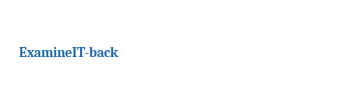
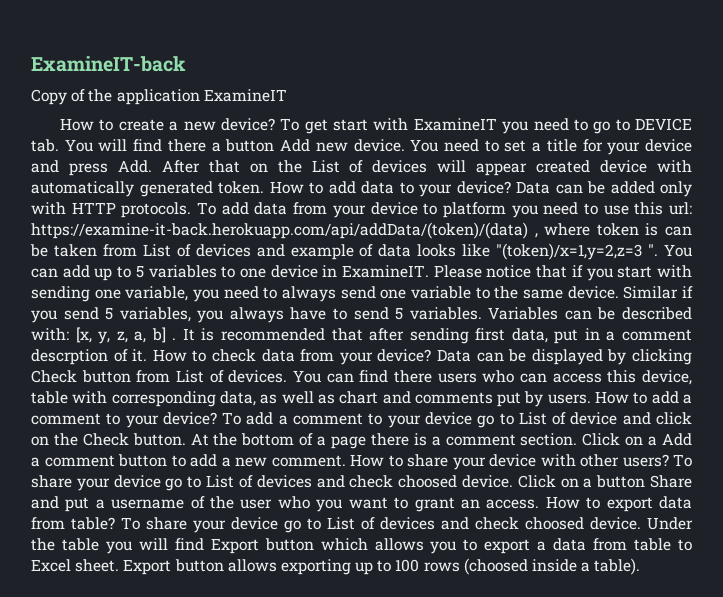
(119, 51) none -> [31,89,287,105] [60,118,692,134] [31,139,692,155] [31,160,693,176] [31,181,692,197] [31,202,692,218] [31,222,693,239] [30,243,692,260] [31,265,692,281] [31,286,693,302] [31,307,692,323] [31,327,692,344] [31,349,693,365] [31,370,692,385] [31,391,692,407] [31,412,692,428] [31,433,693,449] [31,454,692,470] [31,475,692,491] [31,496,692,512] [31,517,693,533] [31,538,692,554] [31,558,641,575] // Copy of the application ExamineIT // How to create a new device? To get start with ExamineIT you need to go to DEVICE tab. You will find there a button Add new device. You need to set a title for your device and press Add. After that on the List of devices will appear created device with automatically generated token. How to add data to your device? Data can be added only with HTTP protocols. To add data from your device to platform you need to use this url: https://examine-it-back.herokuapp.com/api/addData/(token)/(data) , where token is can be taken from List of devices and example of data looks like "(token)/x=1,y=2,z=3 ". You can add up to 5 variables to one device in ExamineIT. Please notice that if you start with sending one variable, you need to always send one variable to the same device. Similar if you send 5 variables, you always have to send 5 variables. Variables can be described with: [x, y, z, a, b] . It is recommended that after sending first data, put in a comment descrption of it. How to check data from your device? Data can be displayed by clicking Check button from List of devices. You can find there users who can access this device, table with corresponding data, as well as chart and comments put by users. How to add a comment to your device? To add a comment to your device go to List of device and click on the Check button. At the bottom of a page there is a comment section. Click on a Add a comment button to add a new comment. How to share your device with other users? To share your device go to List of devices and check choosed device. Click on a button Share and put a username of the user who you want to grant an access. How to export data from table? To share your device go to List of devices and check choosed device. Under the table you will find Export button which allows you to export a data from table to Excel sheet. Export button allows exporting up to 100 rows (choosed inside a table).

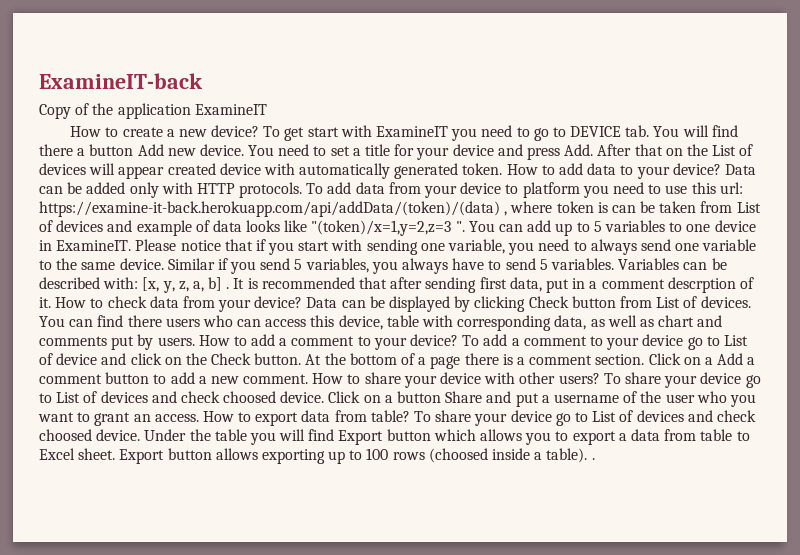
(641, 566) none -> [591,458,595,460] .

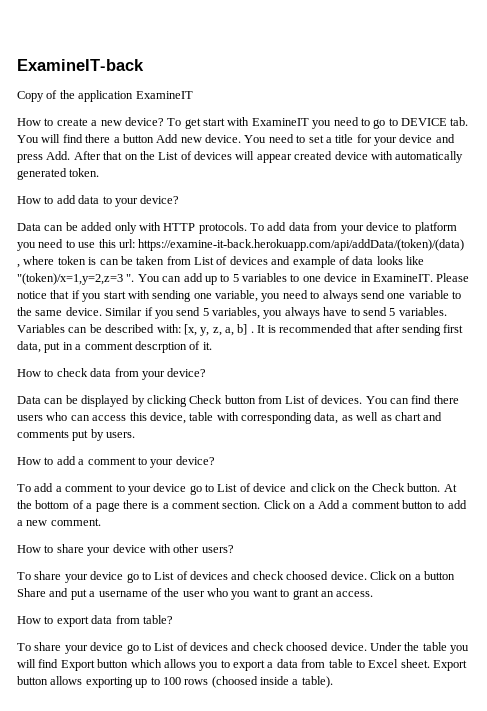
(503, 169) none -> (100, 172) //
(721, 169) none -> (180, 199) //
(51, 302) none -> (212, 346) //
(303, 302) none -> (207, 372) //
(195, 341) none -> (136, 435) //
(459, 340) none -> (215, 460) //
(309, 379) none -> (101, 522) //
(600, 378) none -> (234, 549) //
(199, 418) none -> (374, 594) //
(410, 416) none -> (173, 619) //
[591,458,595,460] . -> (333, 682) none

